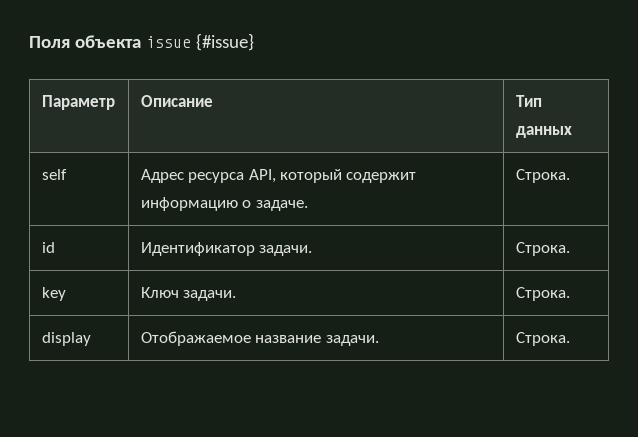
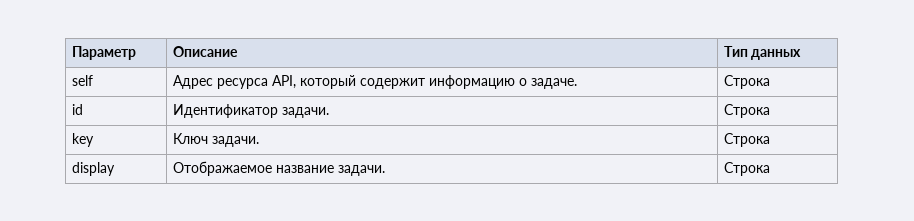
[29,33,254,51] Поля объекта issue {#issue} // -> (71, 53) none
[515,169,570,183] Строка. -> [723,75,770,89] Строка
[515,242,570,256] Строка. -> [723,104,770,118] Строка
[515,287,570,301] Строка. -> [723,133,770,147] Строка
[515,332,570,346] Строка. -> [723,162,770,176] Строка

